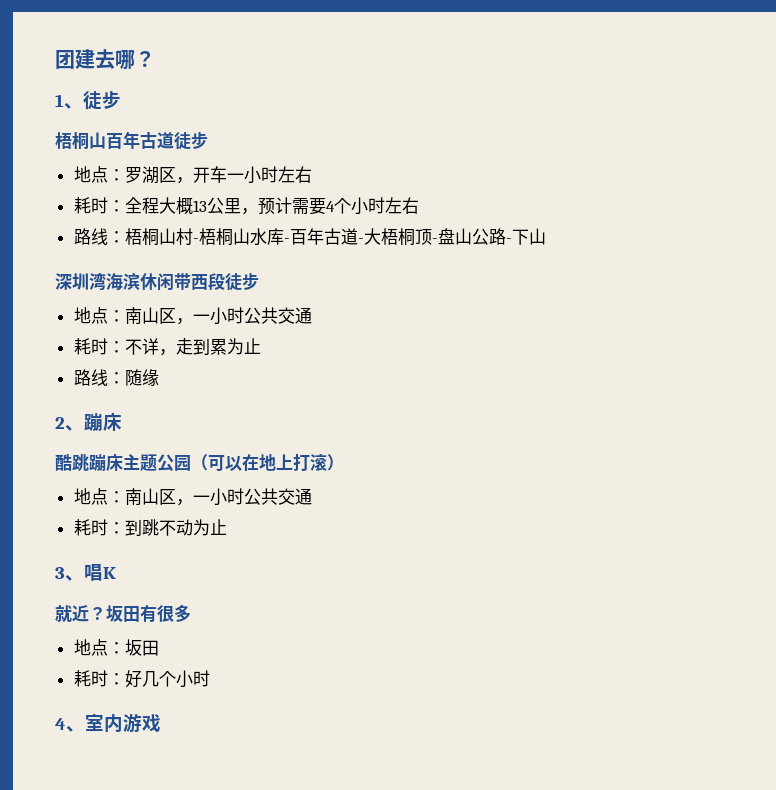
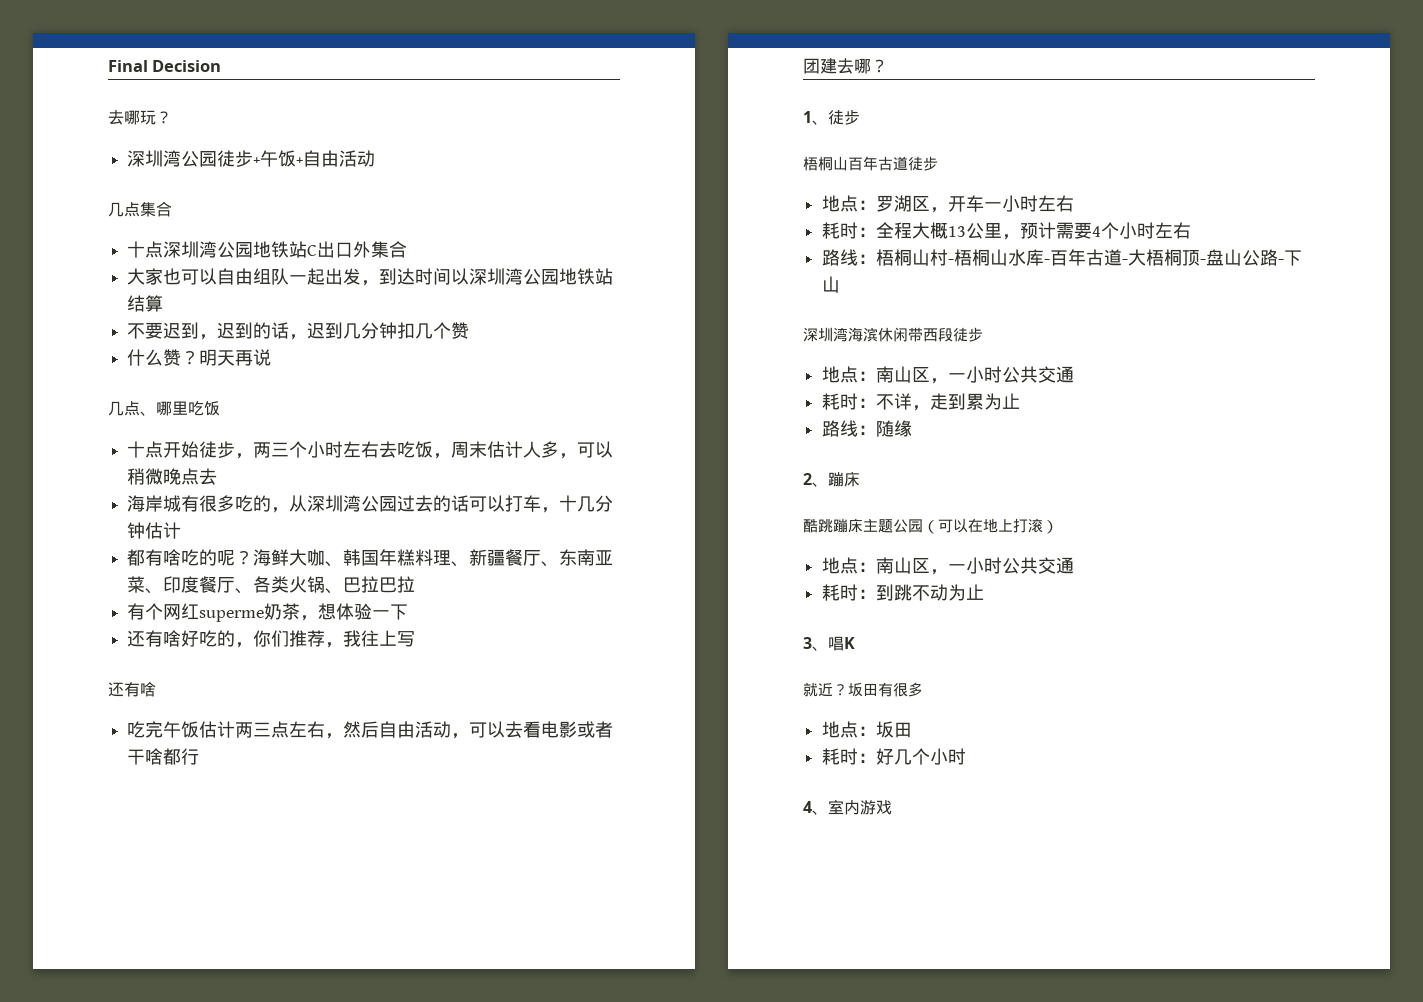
(55, 59) none -> [108,60,222,72] [108,110,172,125] [127,150,376,167] [108,201,172,217] [127,241,408,258] [127,268,614,286] [127,295,164,312] [127,322,470,340] [127,349,272,366] [108,401,220,416] [127,441,614,459] [127,468,218,485] [127,495,614,513] [127,522,182,539] [127,549,614,567] [127,576,416,594] [127,603,409,622] [127,630,416,648] [108,681,156,697] [127,721,614,739] [127,748,200,765] Final Decision // 去哪玩？ // 深圳湾公园徒步+午饭+自由活动 // 几点集合 // 十点深圳湾公园地铁站C出口外集合 // 大家也可以自由组队一起出发，到达时间以深圳湾公园地铁站结算 // 不要迟到，迟到的话，迟到几分钟扣几个赞 // 什么赞？明天再说 // 几点、哪里吃饭 // 十点开始徒步，两三个小时左右去吃饭，周末估计人多，可以稍微晚点去 // 海岸城有很多吃的，从深圳湾公园过去的话可以打车，十几分钟估计 // 都有啥吃的呢？海鲜大咖、韩国年糕料理、新疆餐厅、东南亚菜、印度餐厅、各类火锅、巴拉巴拉 // 有个网红superme奶茶，想体验一下 // 还有啥好吃的，你们推荐，我往上写 // 还有啥 // 吃完午饭估计两三点左右，然后自由活动，可以去看电影或者干啥都行 //

